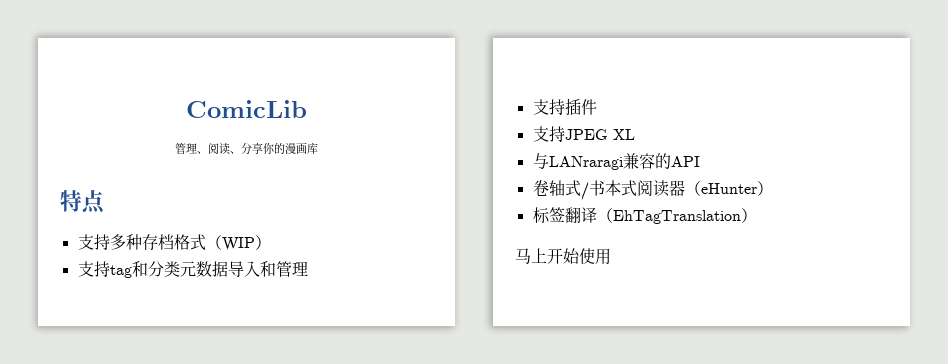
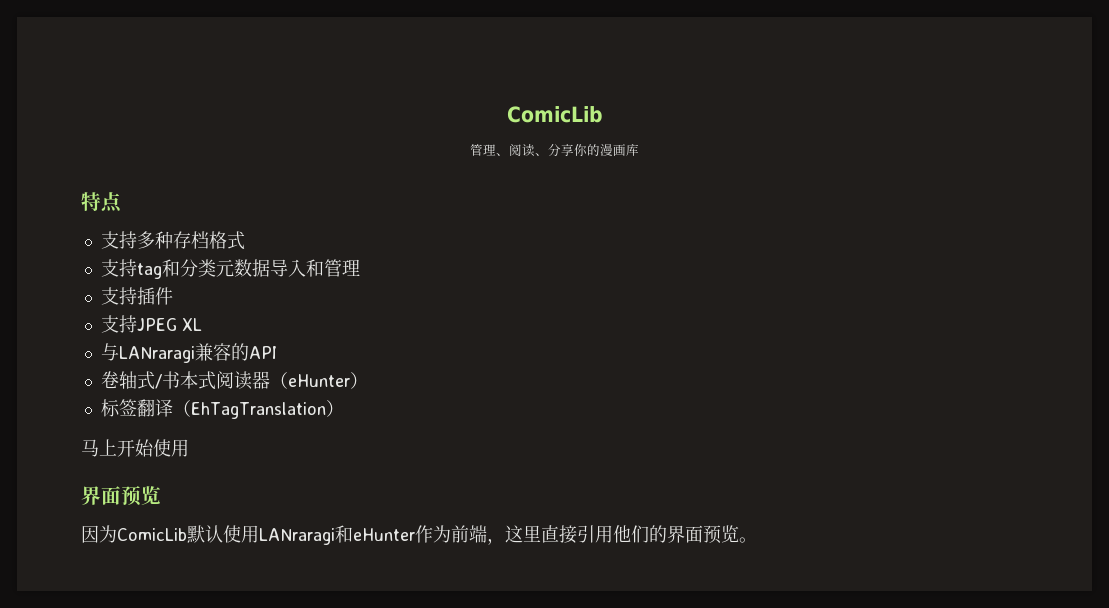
[205,235,271,251] （WIP） -> (245, 240) none
(611, 256) none -> [81,486,161,506] [81,525,757,545] // 界面预览 // 因为ComicLib默认使用LANraragi和eHunter作为前端，这里直接引用他们的界面预览。

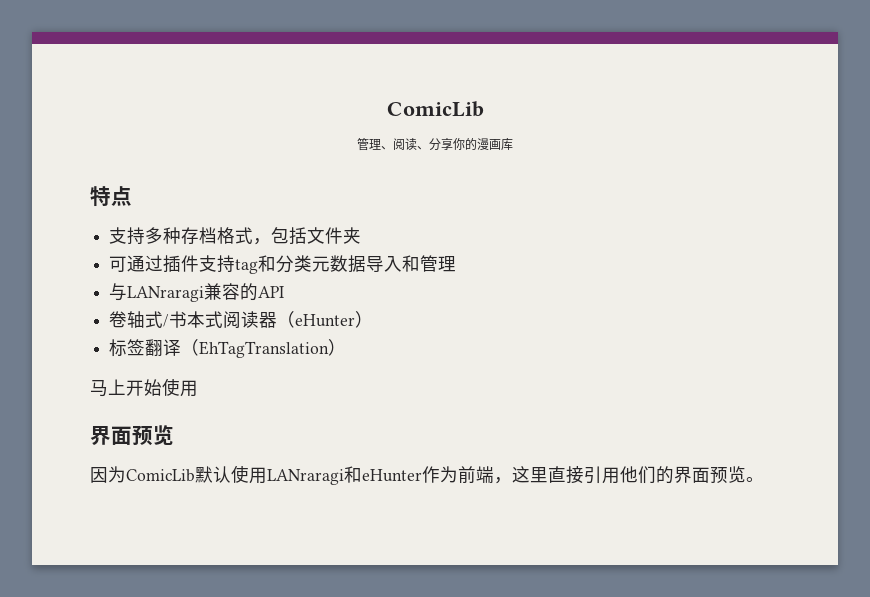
(245, 240) // -> [253,227,362,245] [109,255,200,273] ，包括文件夹 // 可通过插件
[100,287,173,305] [100,315,202,333] // 支持插件 // 支持JPEG XL -> (457, 264) none

